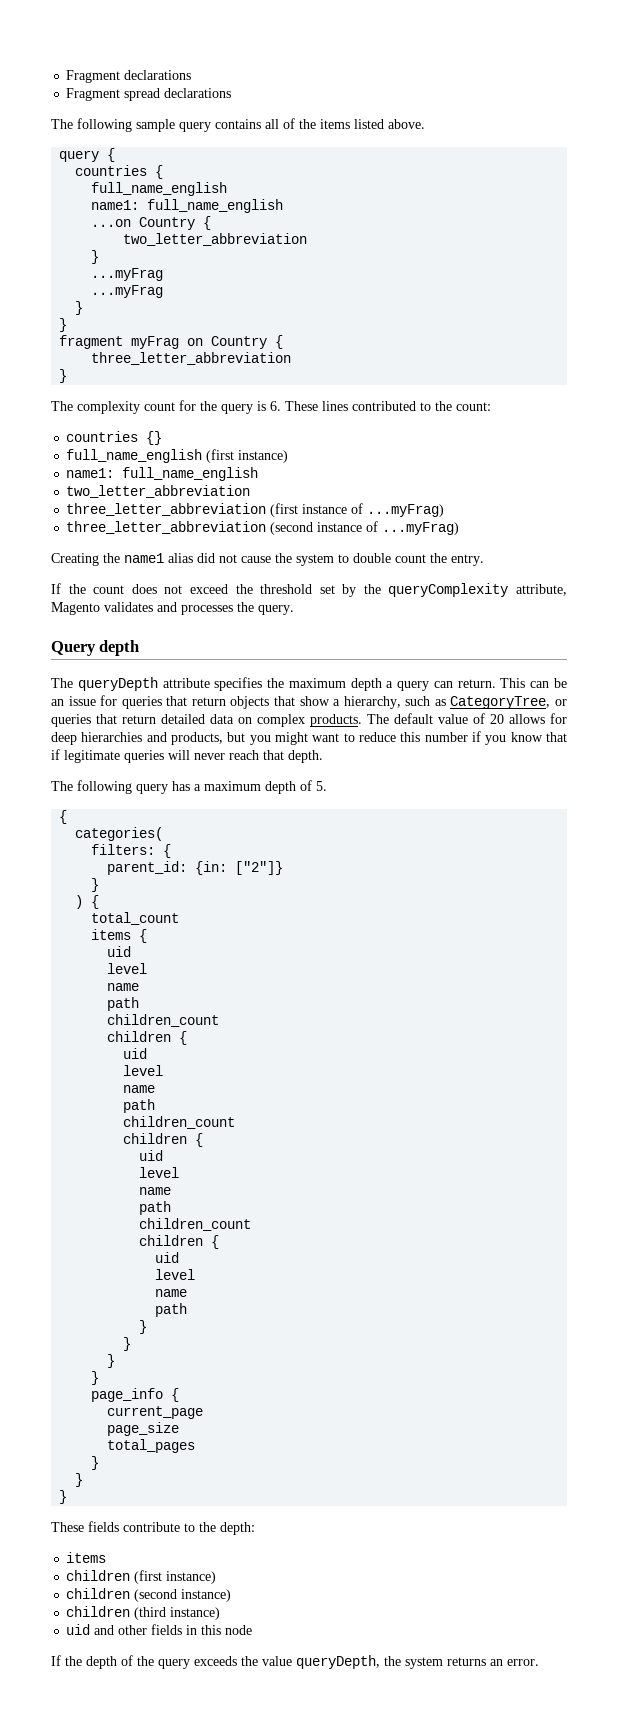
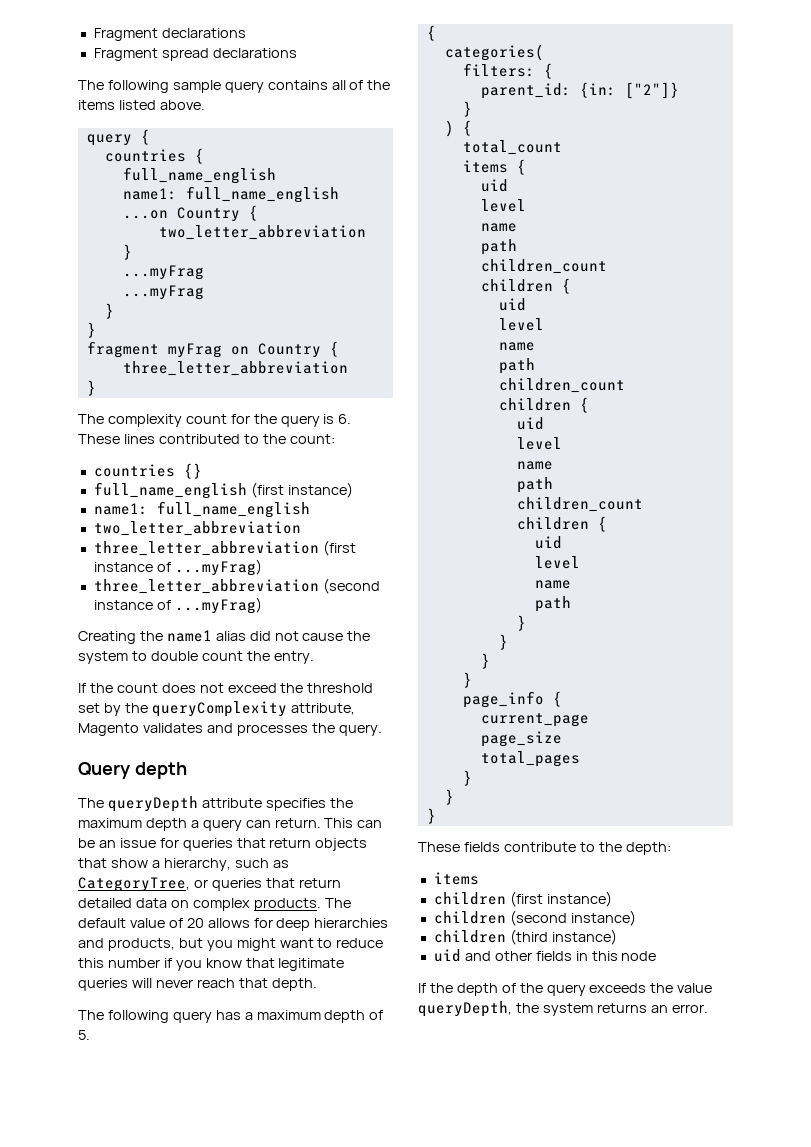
[51,749,60,760] if -> (275, 963) none

